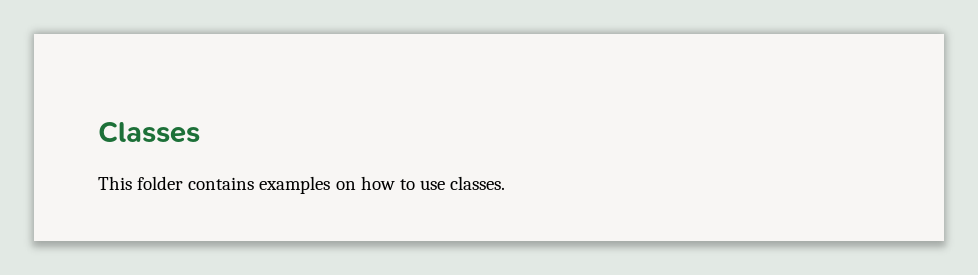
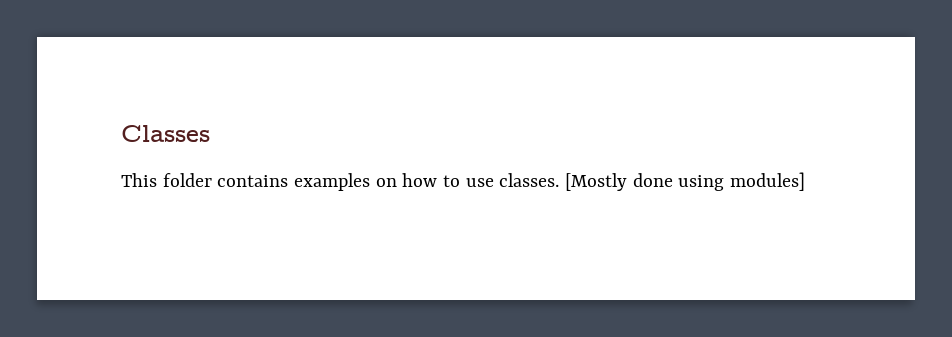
(506, 183) none -> [565,172,806,191] [Mostly done using modules]

